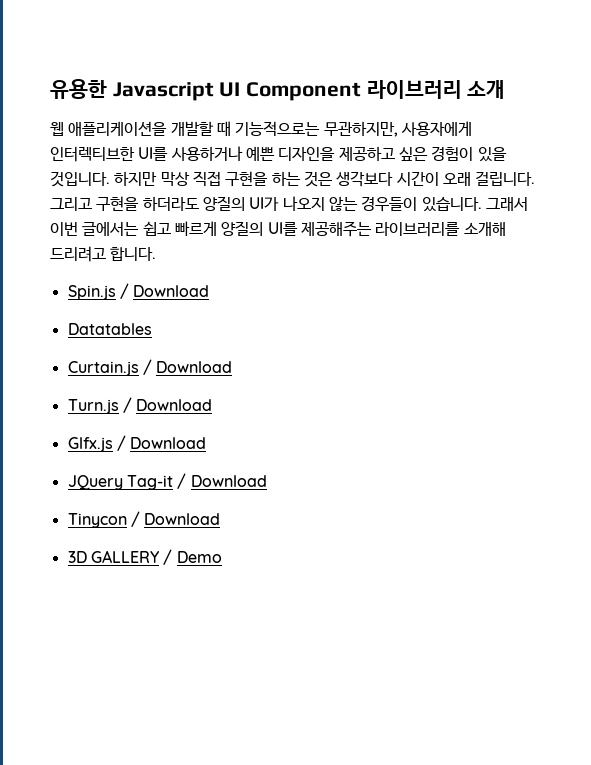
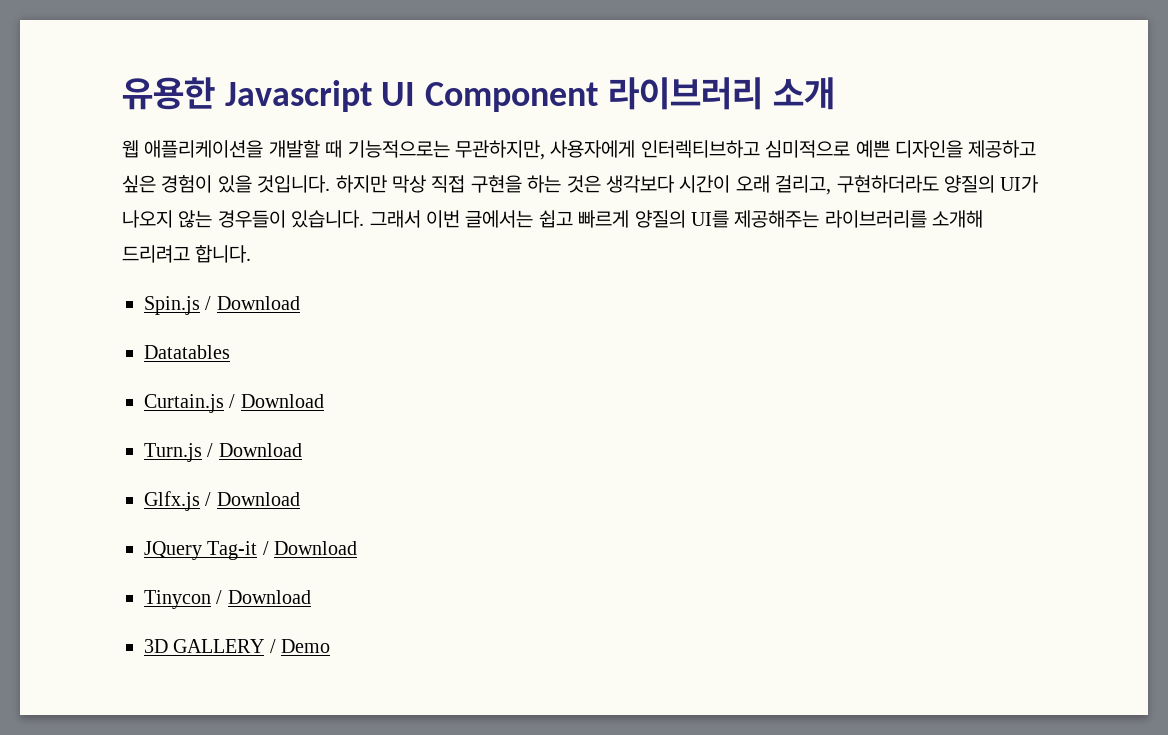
[50,146,243,162] 인터렉티브한 UI를 사용하거나 -> [640,140,851,158] 인터렉티브하고 심미적으로
[475,171,536,186] [50,196,199,211] 걸립니다. 그리고 구현을 하더라도 -> [775,175,939,195] 걸리고, 구현하더라도

